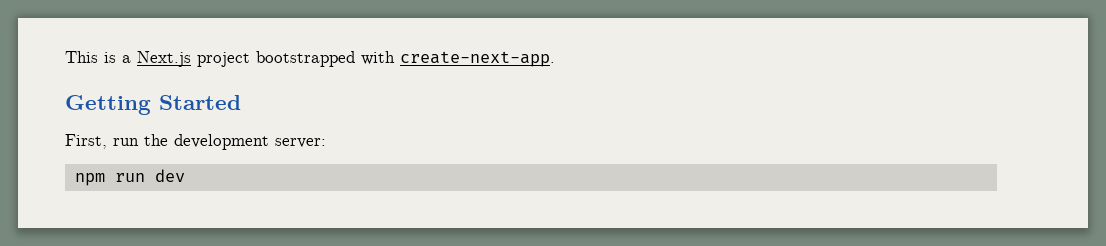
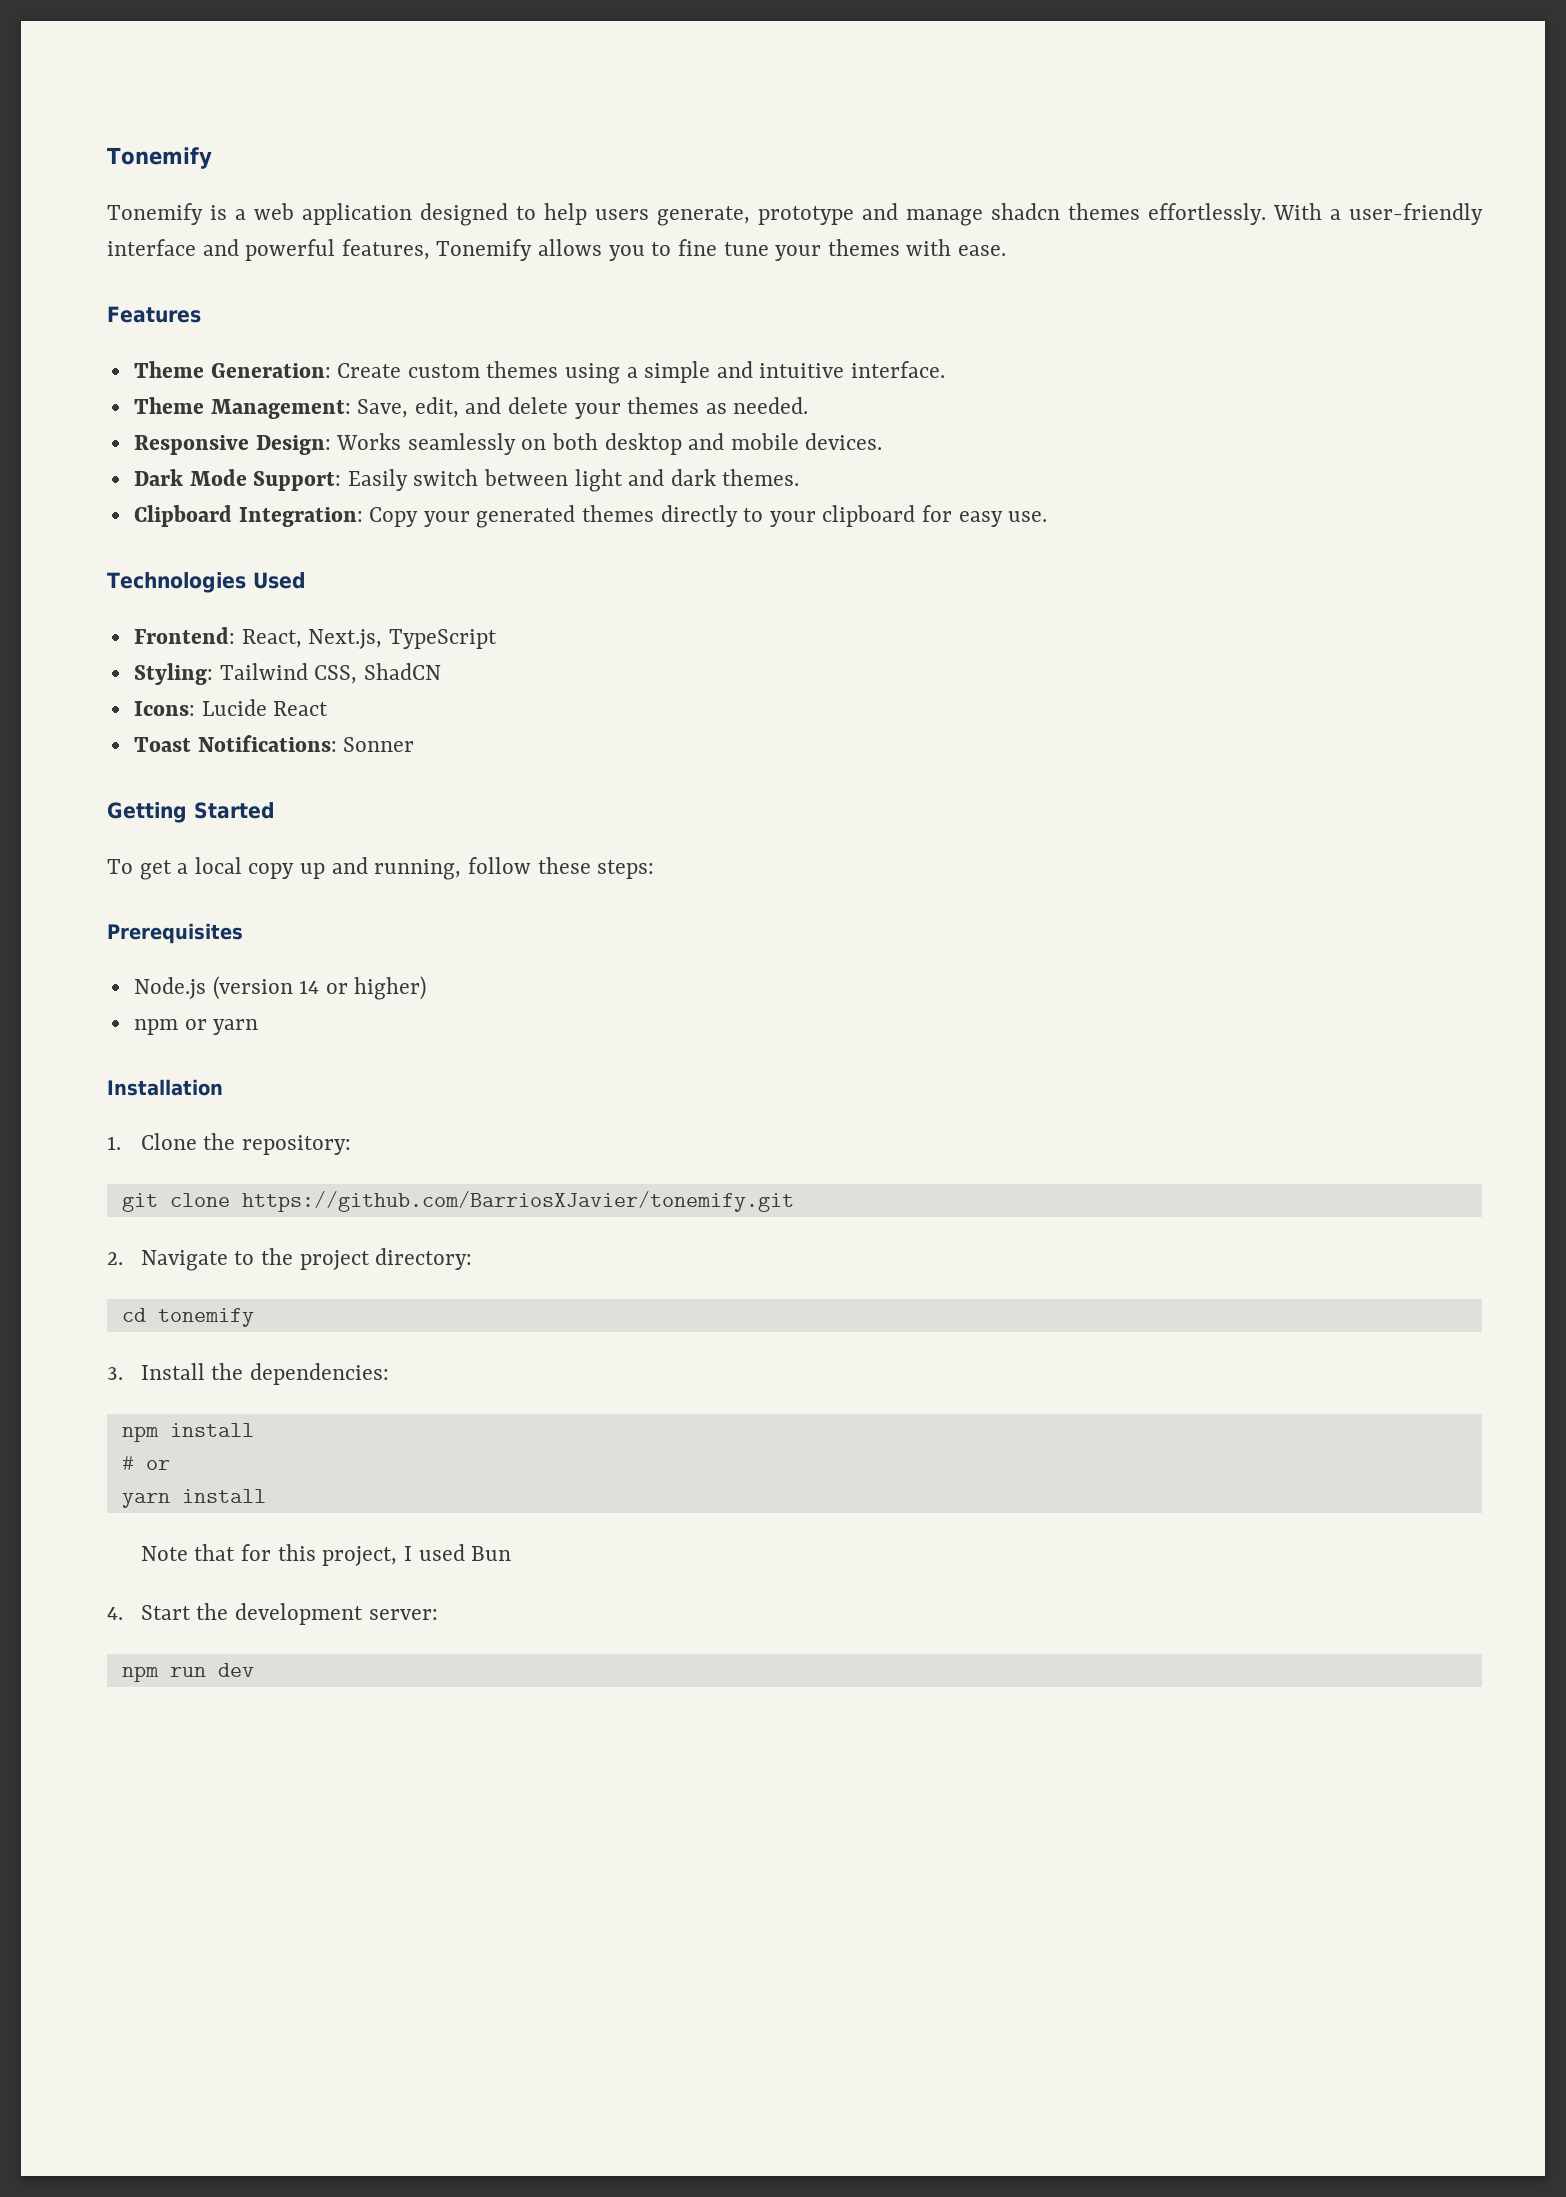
[65,51,555,67] [65,95,241,115] [65,134,139,149] This is a Next.js project bootstrapped with create-next-app. // Getting Started // First, run -> [107,147,212,169] [107,203,1483,226] [107,239,1006,261] [107,306,201,323] [133,361,946,384] [133,397,809,419] [133,433,883,455] [133,469,800,492] [133,505,1048,528] [107,572,306,593] [133,627,497,649] [133,663,441,685] [133,699,329,716] [133,735,415,752] [107,802,275,823] [107,857,655,880] [107,923,243,944] [133,976,427,1000] [133,1019,259,1035] [107,1079,223,1096] [107,1133,352,1155] [121,1191,794,1212] [107,1248,473,1271] [121,1308,254,1327] [107,1363,390,1385] [121,1423,254,1442] [121,1456,170,1470] [121,1489,266,1508] [140,1544,512,1566] [107,1605,191,1620] Tonemify // Tonemify is a web application designed to help users generate, prototype and manage shadcn themes effortlessly. With a user-friendly interface and powerful features, Tonemify allows you to fine tune your themes with ease. // Features // Theme Generation: Create custom themes using a simple and intuitive interface. // Theme Management: Save, edit, and delete your themes as needed. // Responsive Design: Works seamlessly on both desktop and mobile devices. // Dark Mode Support: Easily switch between light and dark themes. // Clipboard Integration: Copy your generated themes directly to your clipboard for easy use. // Technologies Used // Frontend: React, Next.js, TypeScript // Styling: Tailwind CSS, ShadCN // Icons: Lucide React // Toast Notifications: Sonner // Getting Started // To get a local copy up and running, follow these steps: // Prerequisites // Node.js (version 14 or higher) // npm or yarn // Installation // 1. Clone the repository: // git clone https://github.com/BarriosXJavier/tonemify.git // 2. Navigate to the project directory: // cd tonemify // 3. Install the dependencies: // npm install // # or // yarn install // Note that for this project, I used Bun // 4. Start

